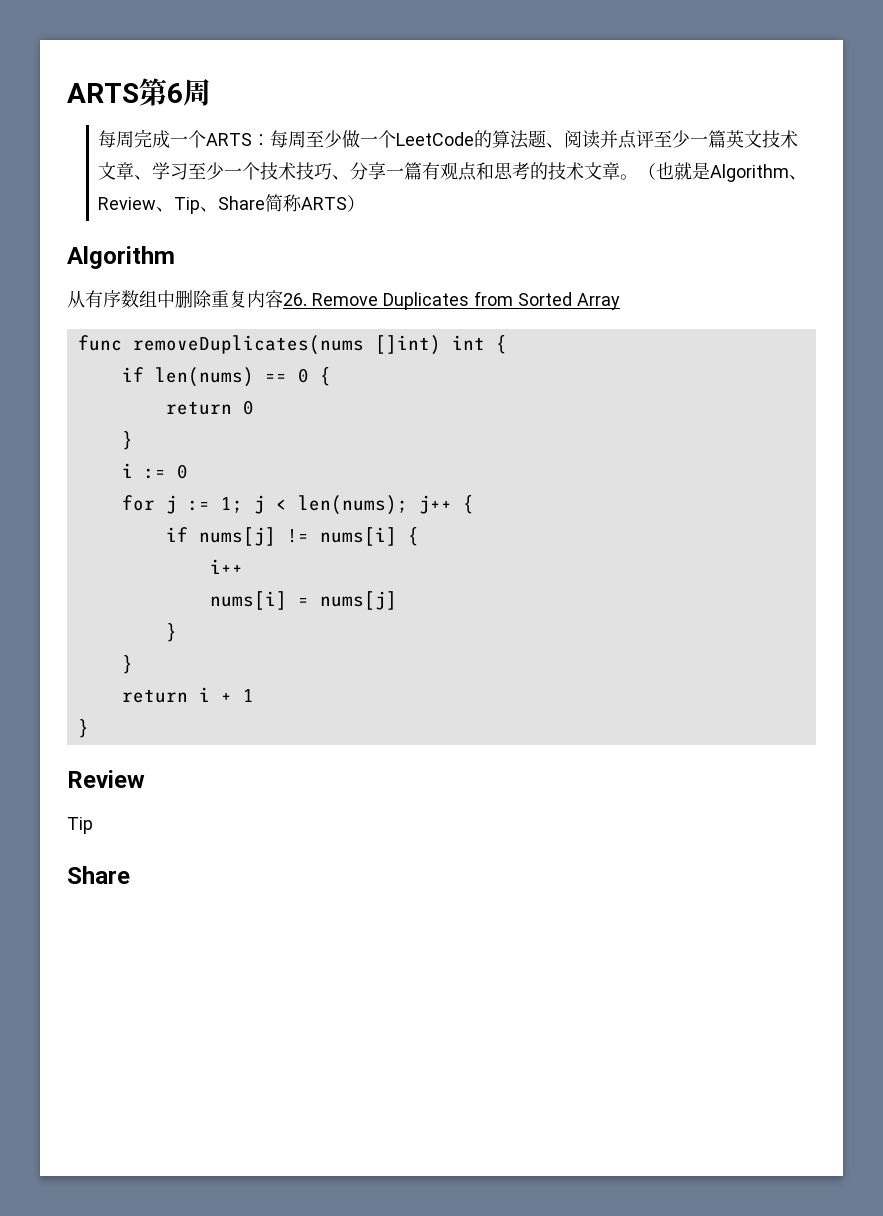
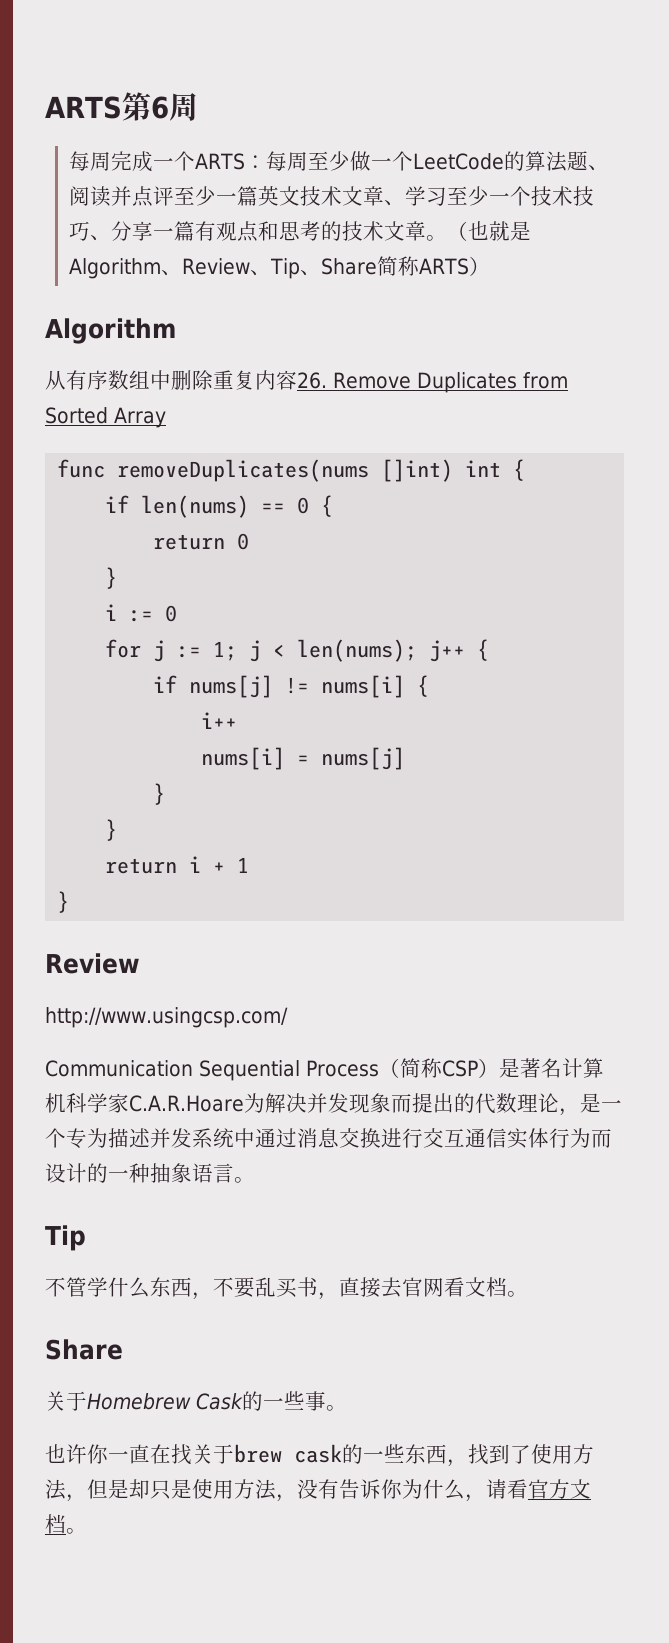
[67,817,93,834] [67,866,130,884] Tip // Share -> [45,1007,288,1028] [45,1058,604,1081] [45,1093,622,1116] [45,1128,612,1149] [45,1163,255,1183] [45,1225,86,1251] [45,1277,528,1300] [45,1339,123,1360] [45,1391,347,1411] [45,1444,594,1467] [45,1479,591,1502] [45,1514,87,1534] http://www.usingcsp.com/ // Communication Sequential Process（简称CSP）是著名计算机科学家C.A.R.Hoare为解决并发现象而提出的代数理论，是一个专为描述并发系统中通过消息交换进行交互通信实体行为而设计的一种抽象语言。 // Tip // 不管学什么东西，不要乱买书，直接去官网看文档。 // Share // 关于Homebrew Cask的一些事。 // 也许你一直在找关于brew cask的一些东西，找到了使用方法，但是却只是使用方法，没有告诉你为什么，请看官方文档。

